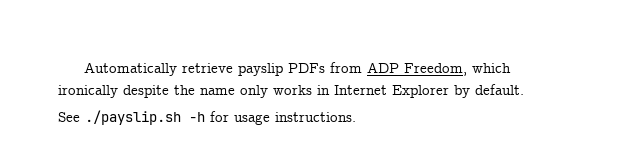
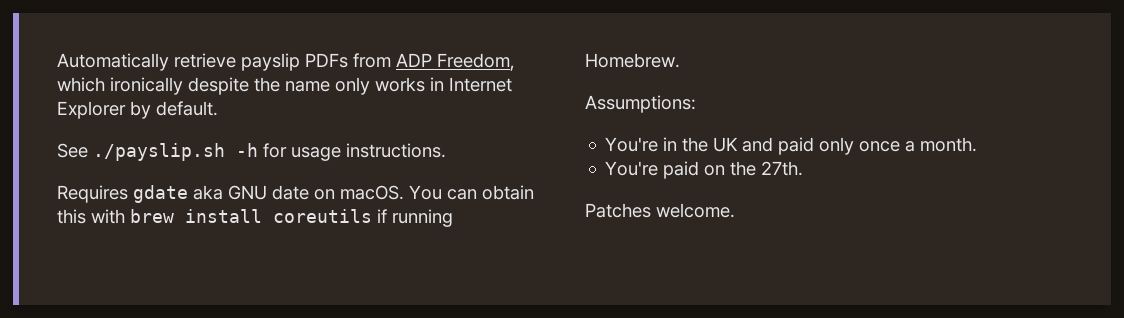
(356, 117) none -> [57,185,534,203] [57,209,453,227] [585,53,680,68] [585,95,696,113] [605,137,978,155] [605,161,804,179] [585,203,735,218] // Requires gdate aka GNU date on macOS. You can obtain this with brew install coreutils if running Homebrew. // Assumptions: // You're in the UK and paid only once a month. // You're paid on the 27th. // Patches welcome.

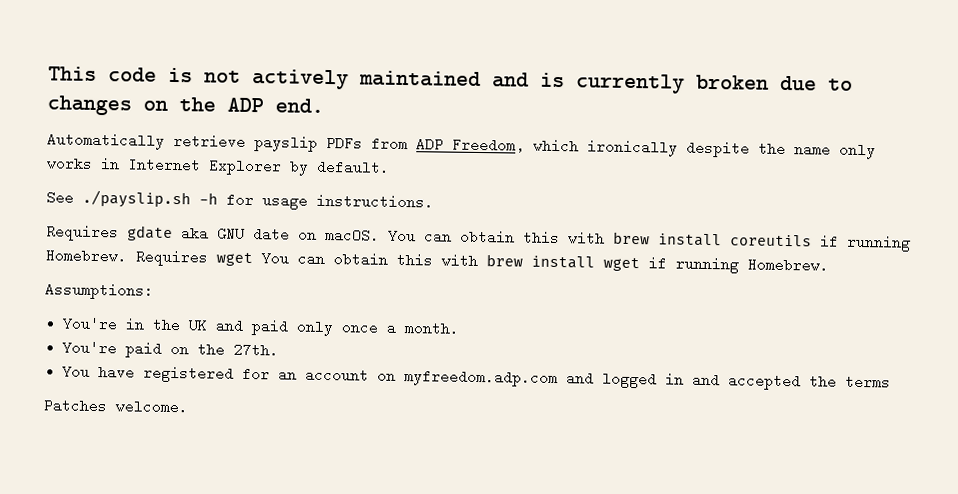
(57, 62) none -> [48,66,853,94] [47,95,324,116] This code is not actively maintained and is currently broken due to changes on the ADP end. //
(680, 60) none -> [135,249,829,274] Requires wget You can obtain this with brew install wget if running Homebrew.
(804, 168) none -> [62,364,892,391] // You have registered for an account on myfreedom.adp.com and logged in and accepted the terms

